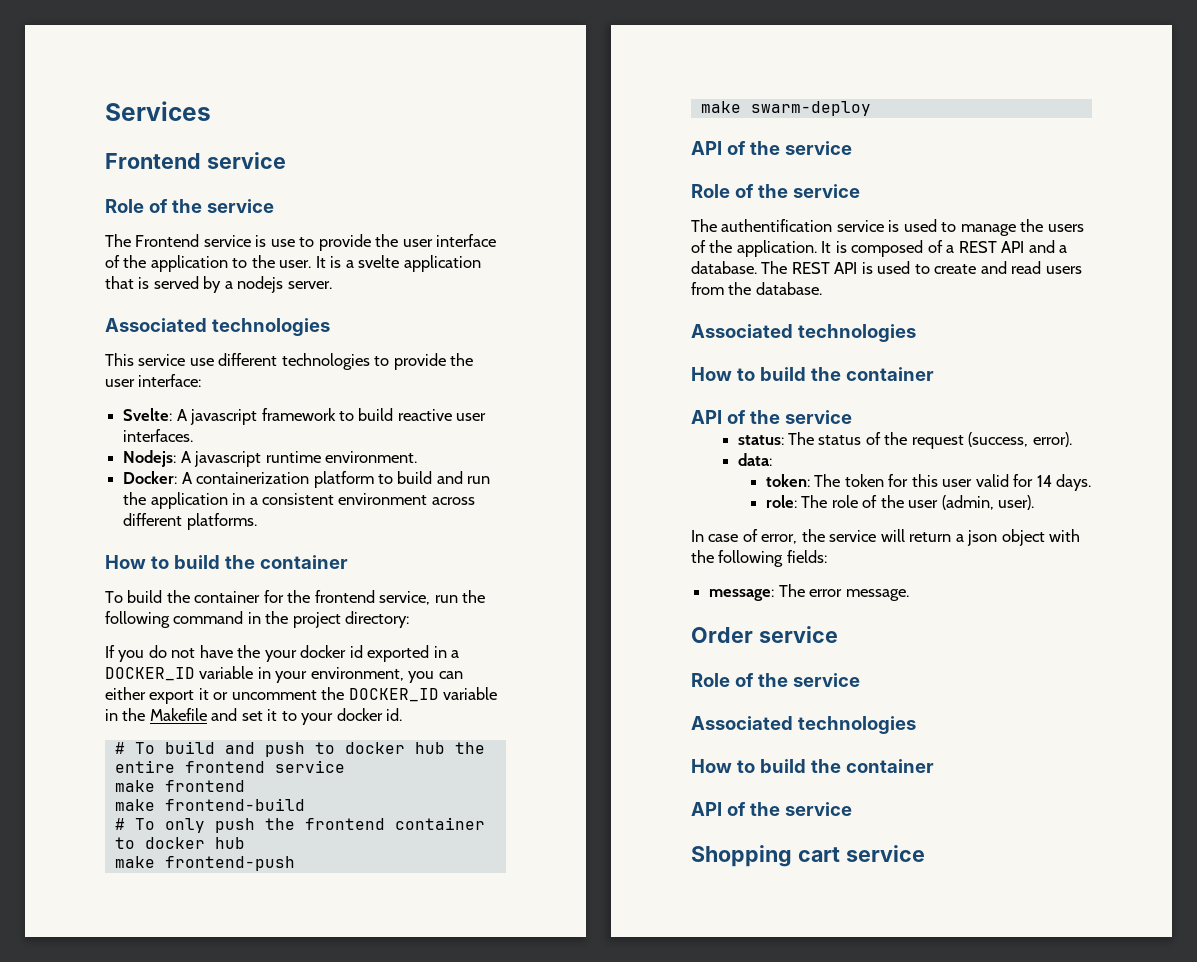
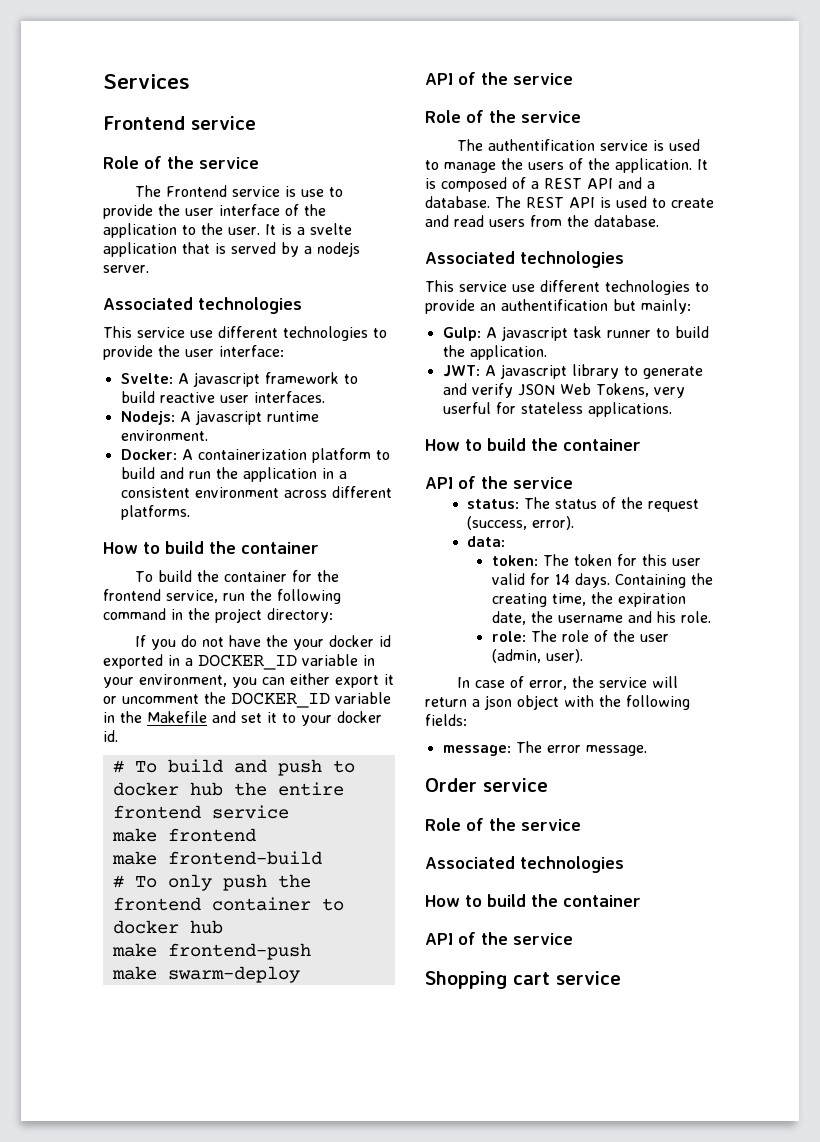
(916, 333) none -> [425,280,709,295] [425,299,691,314] [442,326,709,341] [442,345,547,360] [442,364,703,379] [442,383,685,398] [442,402,672,417] // This service use different technologies to provide an authentification but mainly: // Gulp: A javascript task runner to build the application. // JWT: A javascript library to generate and verify JSON Web Tokens, very userful for stateless applications.
(1092, 482) none -> [614,573,713,588] [491,592,686,607] [491,611,711,625] Containing the creating time, the expiration date, the username and his role.

